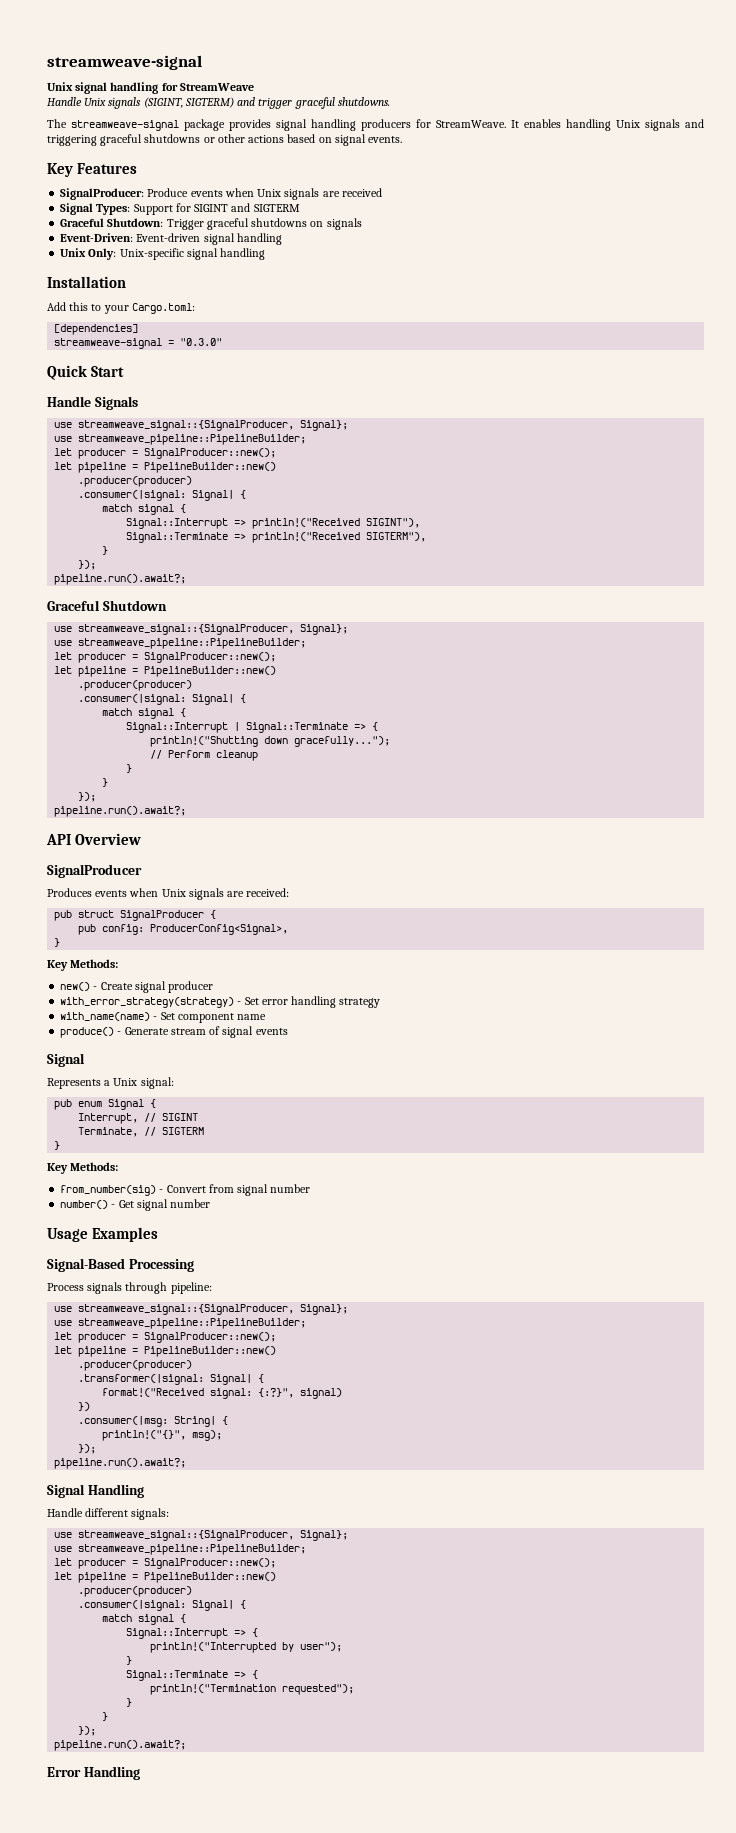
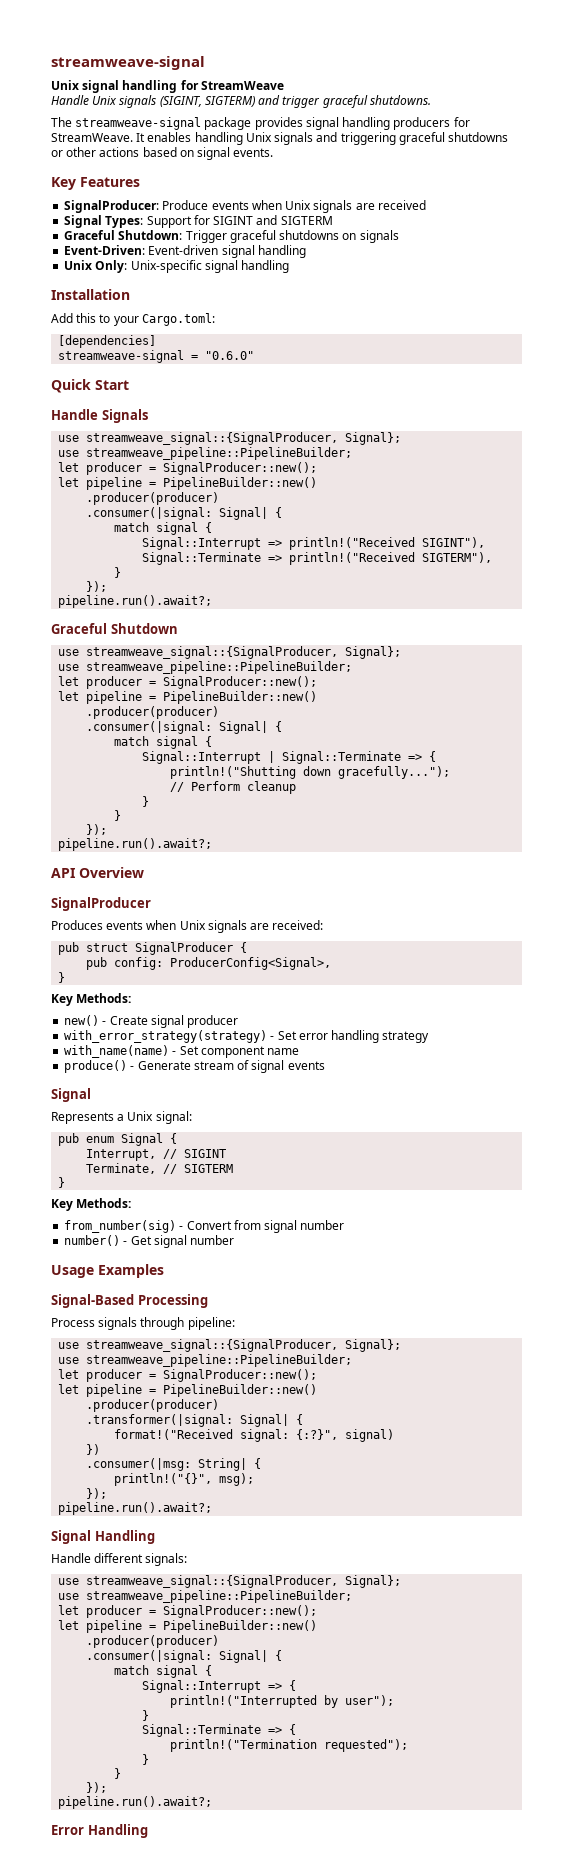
[180,338,223,346] "0.3.0" -> [205,351,255,360] "0.6.0"

